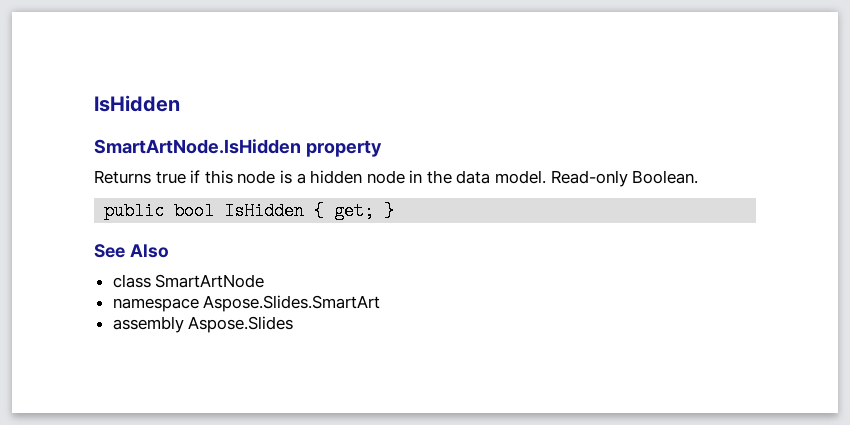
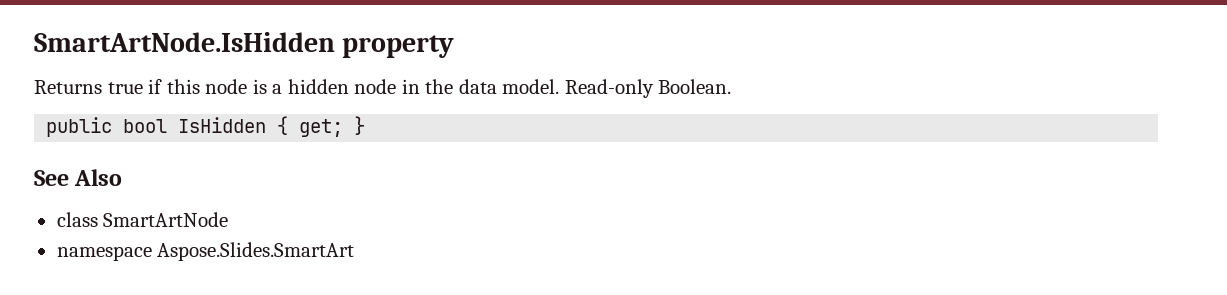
[94,95,180,112] IsHidden // -> (34, 42) none
[112,316,294,333] // assembly Aspose.Slides -> (355, 251) none

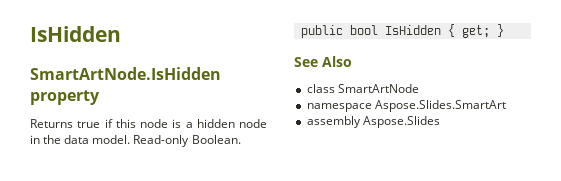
(34, 42) none -> [30,26,121,42] IsHidden //
(355, 251) none -> [306,116,440,128] // assembly Aspose.Slides

